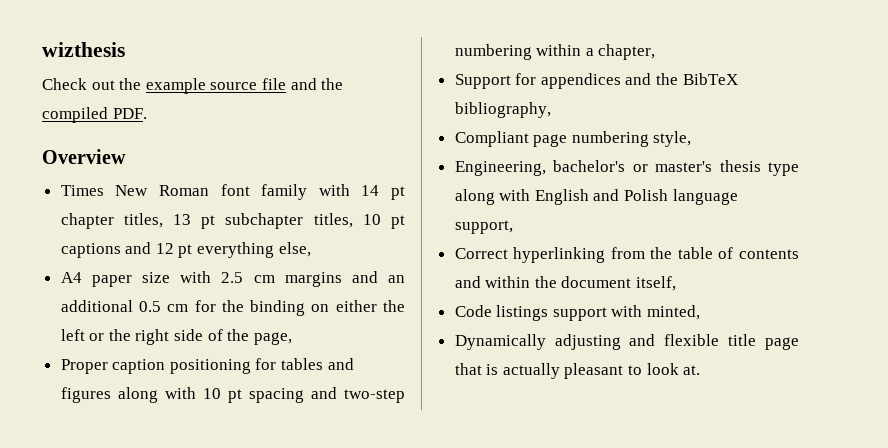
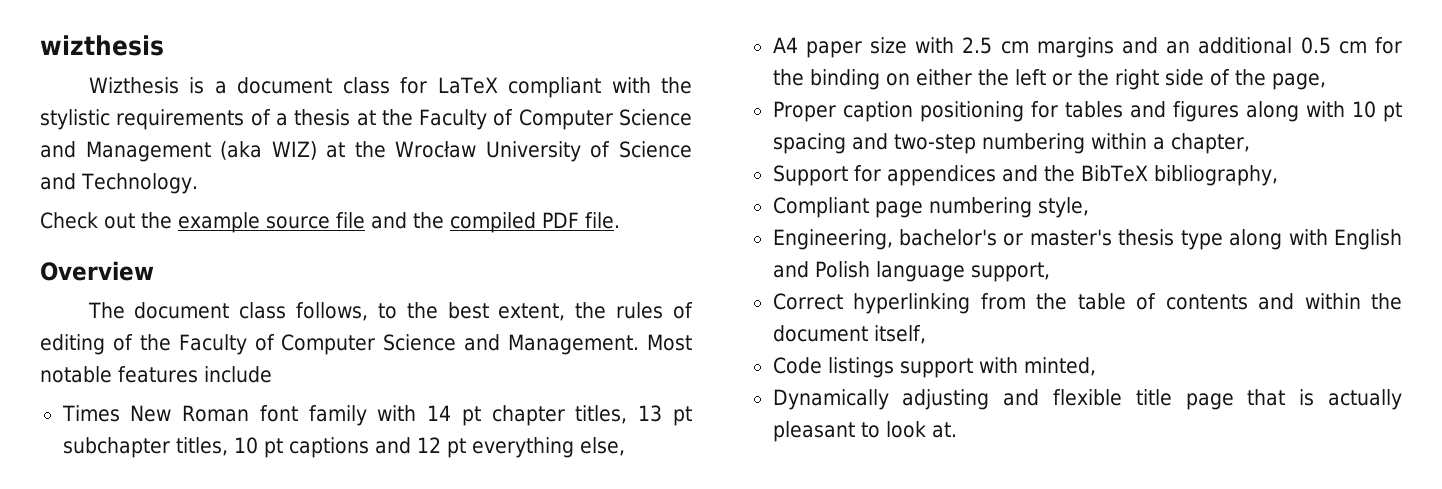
(125, 49) none -> [88,77,693,98] [40,109,693,130] [40,141,692,162] [40,173,198,194] // Wizthesis is a document class for LaTeX compliant with the stylistic requirements of a thesis at the Faculty of Computer Science and Management (aka WIZ) at the Wrocław University of Science and Technology.
[112,108,147,119] PDF. -> [542,212,620,229] PDF file.
(126, 156) none -> [87,302,693,321] [40,334,692,355] [40,366,272,383] // The document class follows, to the best extent, the rules of editing of the Faculty of Computer Science and Management. Most notable features include

